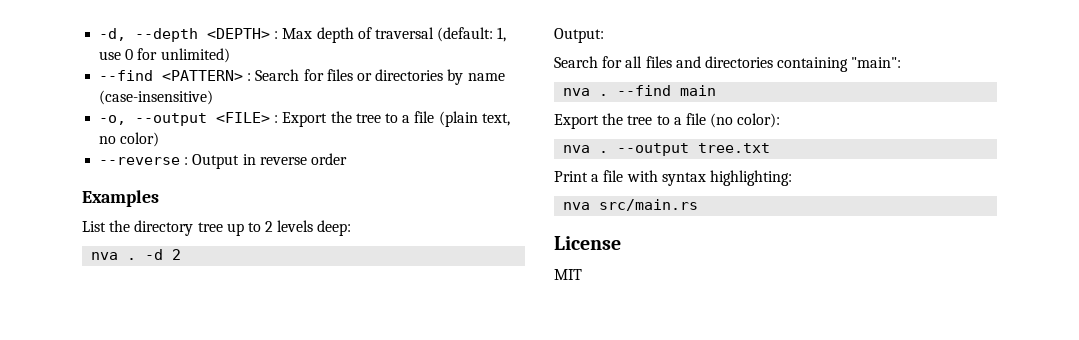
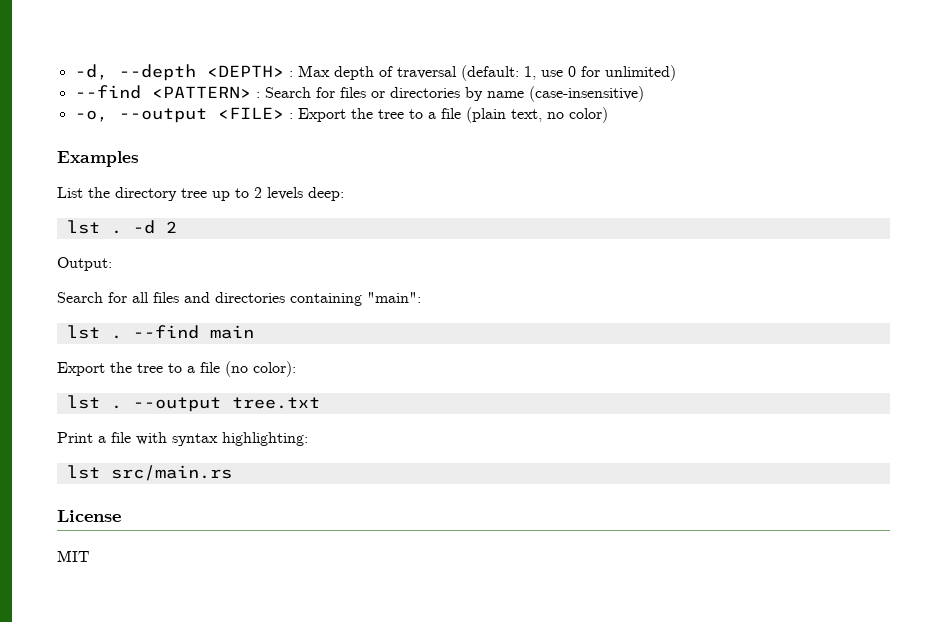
[99,153,347,169] // --reverse : Output in reverse order -> (608, 115) none
[91,252,119,260] nva -> [66,220,100,234] lst
[563,88,591,96] nva -> [66,325,100,339] lst
[563,145,591,153] nva -> [66,395,100,409] lst
[563,202,591,210] nva -> [66,465,100,479] lst

